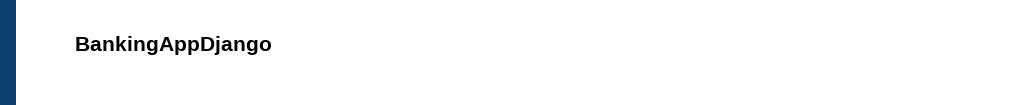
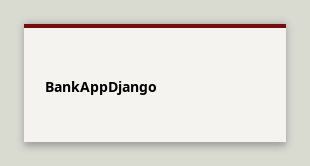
[75,36,272,55] BankingAppDjango -> [45,81,157,95] BankAppDjango

